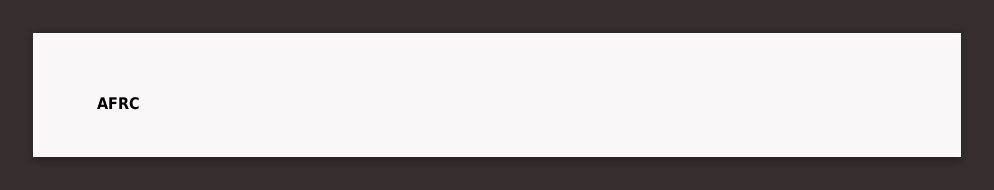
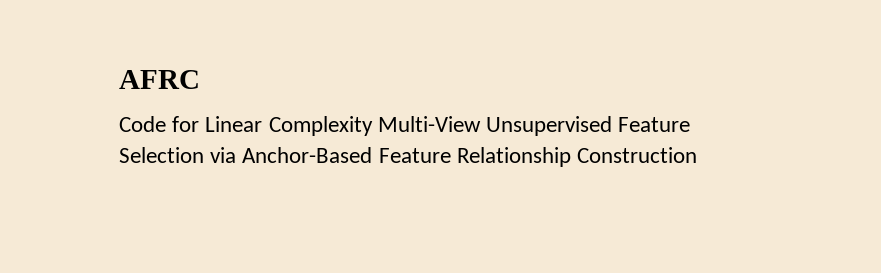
(140, 103) none -> [119,116,691,136] [119,147,698,167] // Code for Linear Complexity Multi-View Unsupervised Feature Selection via Anchor-Based Feature Relationship Construction

